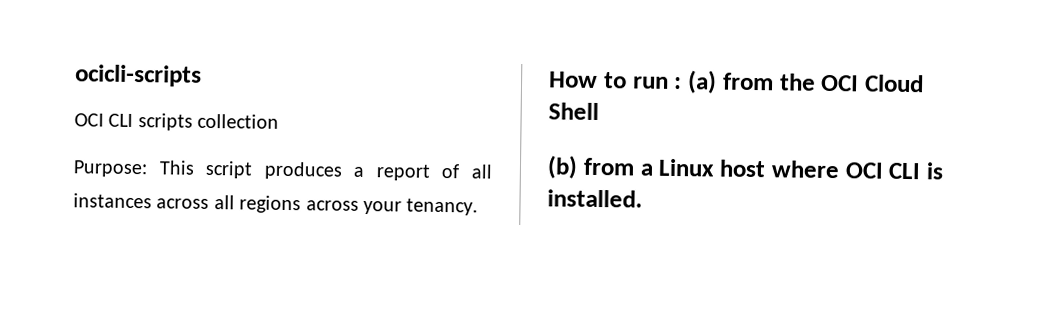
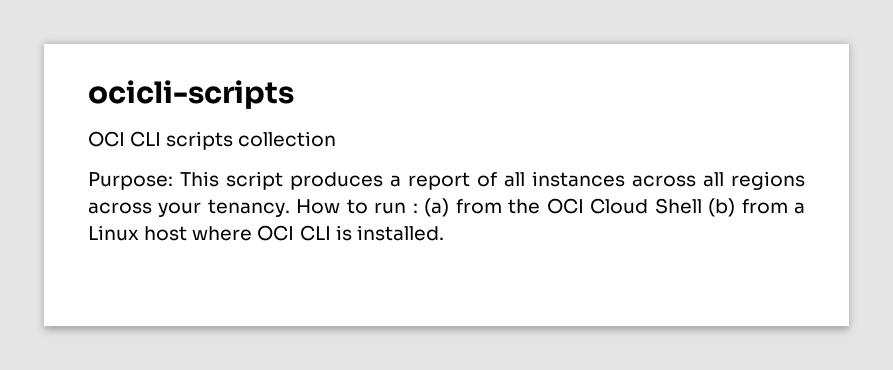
(479, 207) // -> (290, 208) none
(599, 111) // -> (702, 206) none

